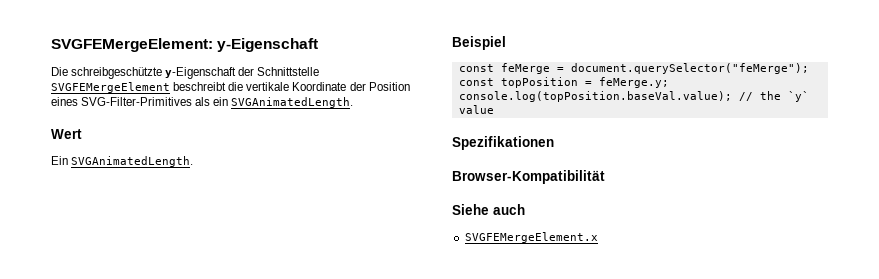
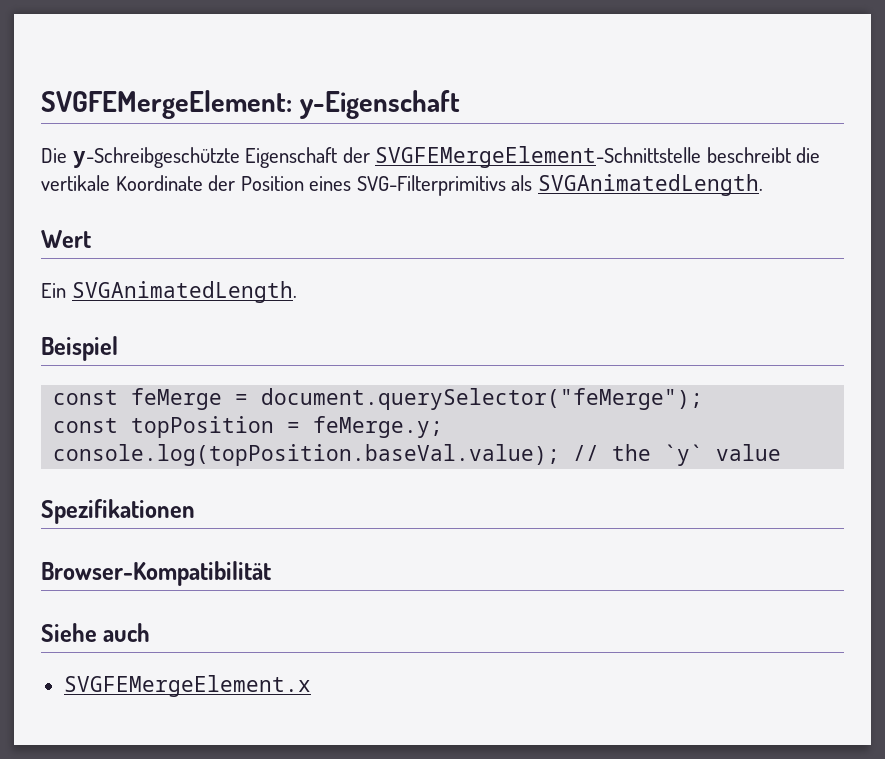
[71,67,320,79] [51,82,170,93] schreibgeschützte y-Eigenschaft der Schnittstelle SVGFEMergeElement -> [72,146,702,168] y-Schreibgeschützte Eigenschaft der SVGFEMergeElement-Schnittstelle
[81,97,229,106] SVG-Filter-Primitives als ein -> [356,175,533,196] SVG-Filterprimitivs als

